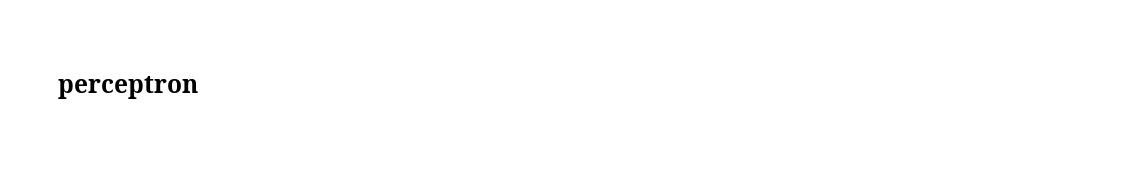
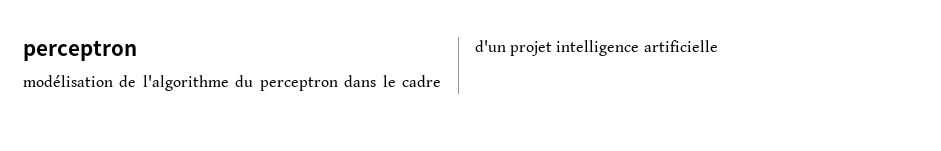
[58,76,198,99] perceptron -> [23,40,137,61] [23,75,441,91] [475,40,718,56] perceptron // modélisation de l'algorithme du perceptron dans le cadre d'un projet intelligence artificielle

